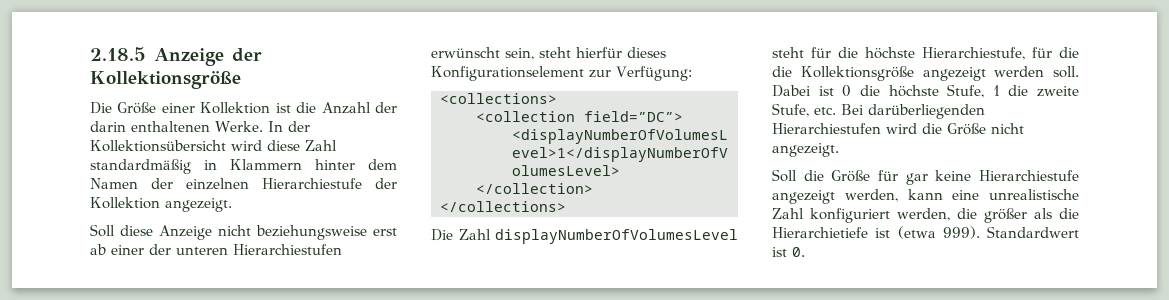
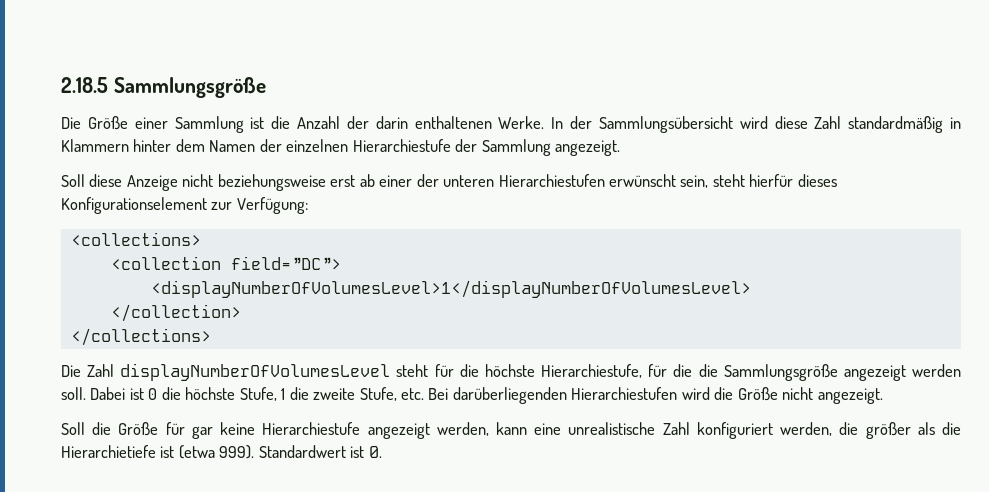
[154,48,262,66] [90,71,241,89] Anzeige der Kollektionsgröße -> [113,77,266,98] Sammlungsgröße
[200,102,271,114] Kollektion -> [174,116,244,133] Sammlung
[90,140,226,152] Kollektionsübersicht -> [598,116,733,133] Sammlungsübersicht
[90,197,160,209] Kollektion -> [481,139,551,156] Sammlung
[800,66,914,81] Kollektionsgröße -> [723,364,838,381] Sammlungsgröße

